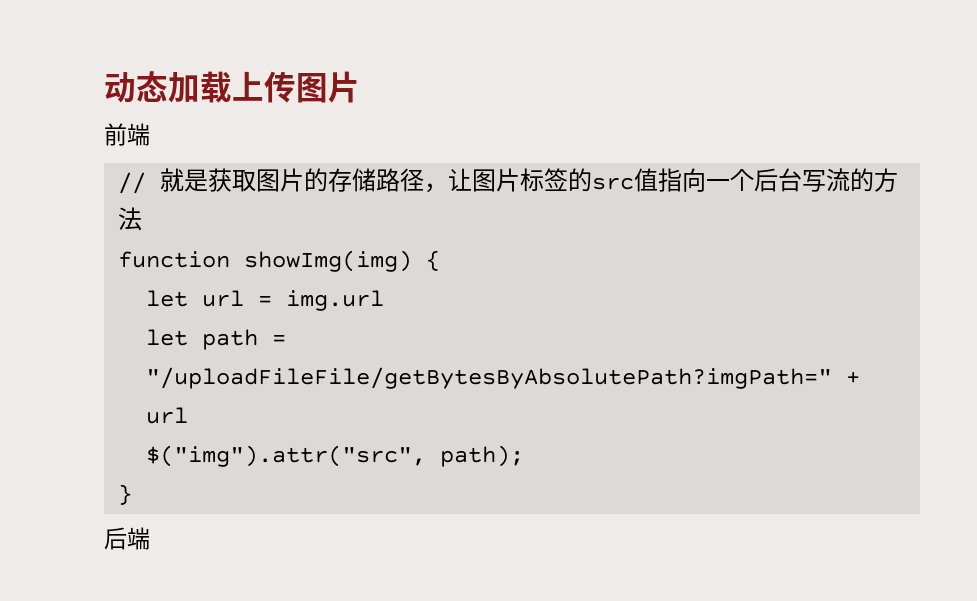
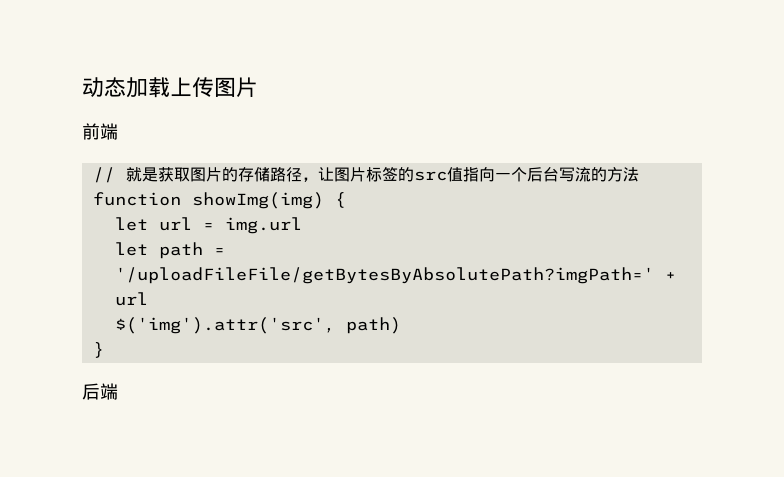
[145,367,832,389] "/uploadFileFile/getBytesByAbsolutePath?imgPath=" -> [114,267,654,284] '/uploadFileFile/getBytesByAbsolutePath?imgPath='
[145,445,524,467] $("img").attr("src", path); -> [114,317,401,334] $('img').attr('src', path)

